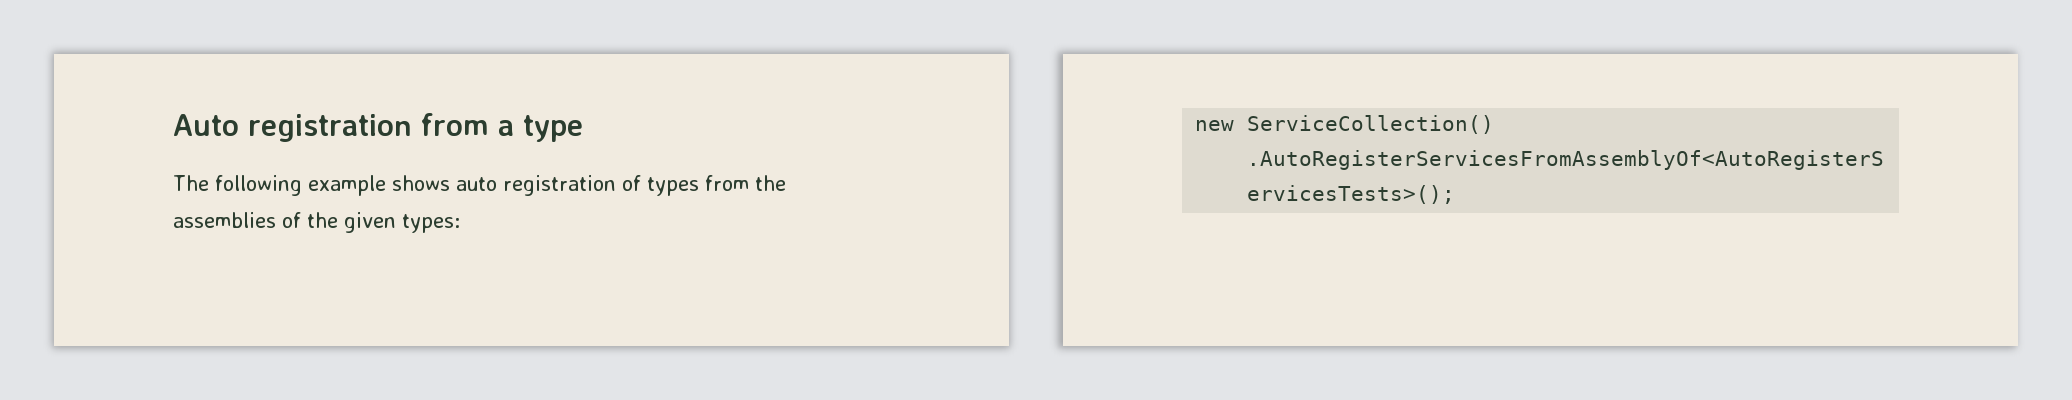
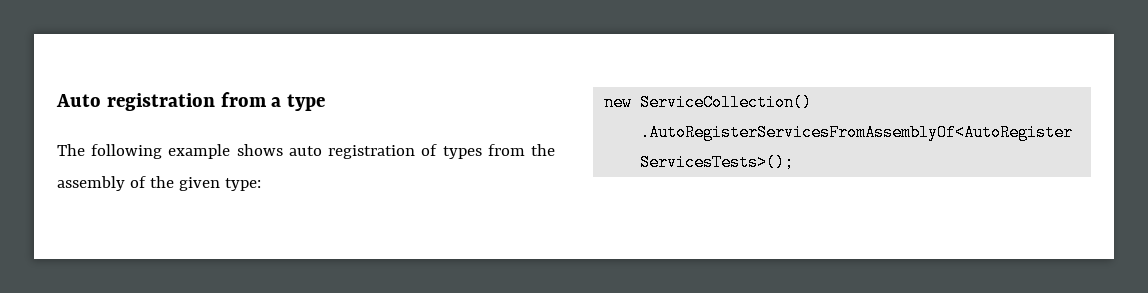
[173,212,276,228] assemblies -> [57,176,125,191] assembly
[402,214,460,233] types: -> [224,178,261,191] type:

